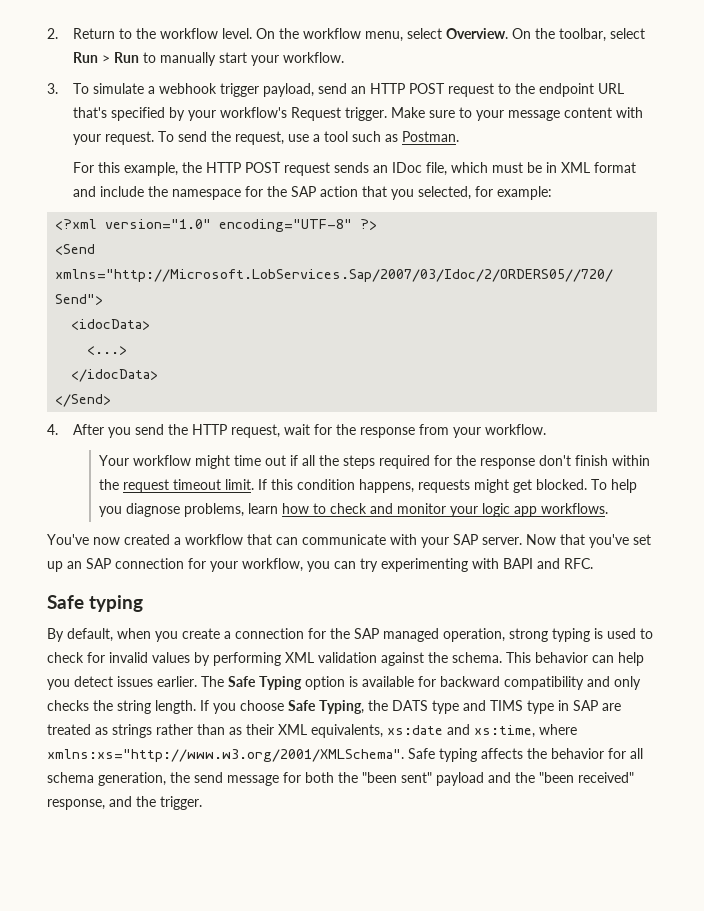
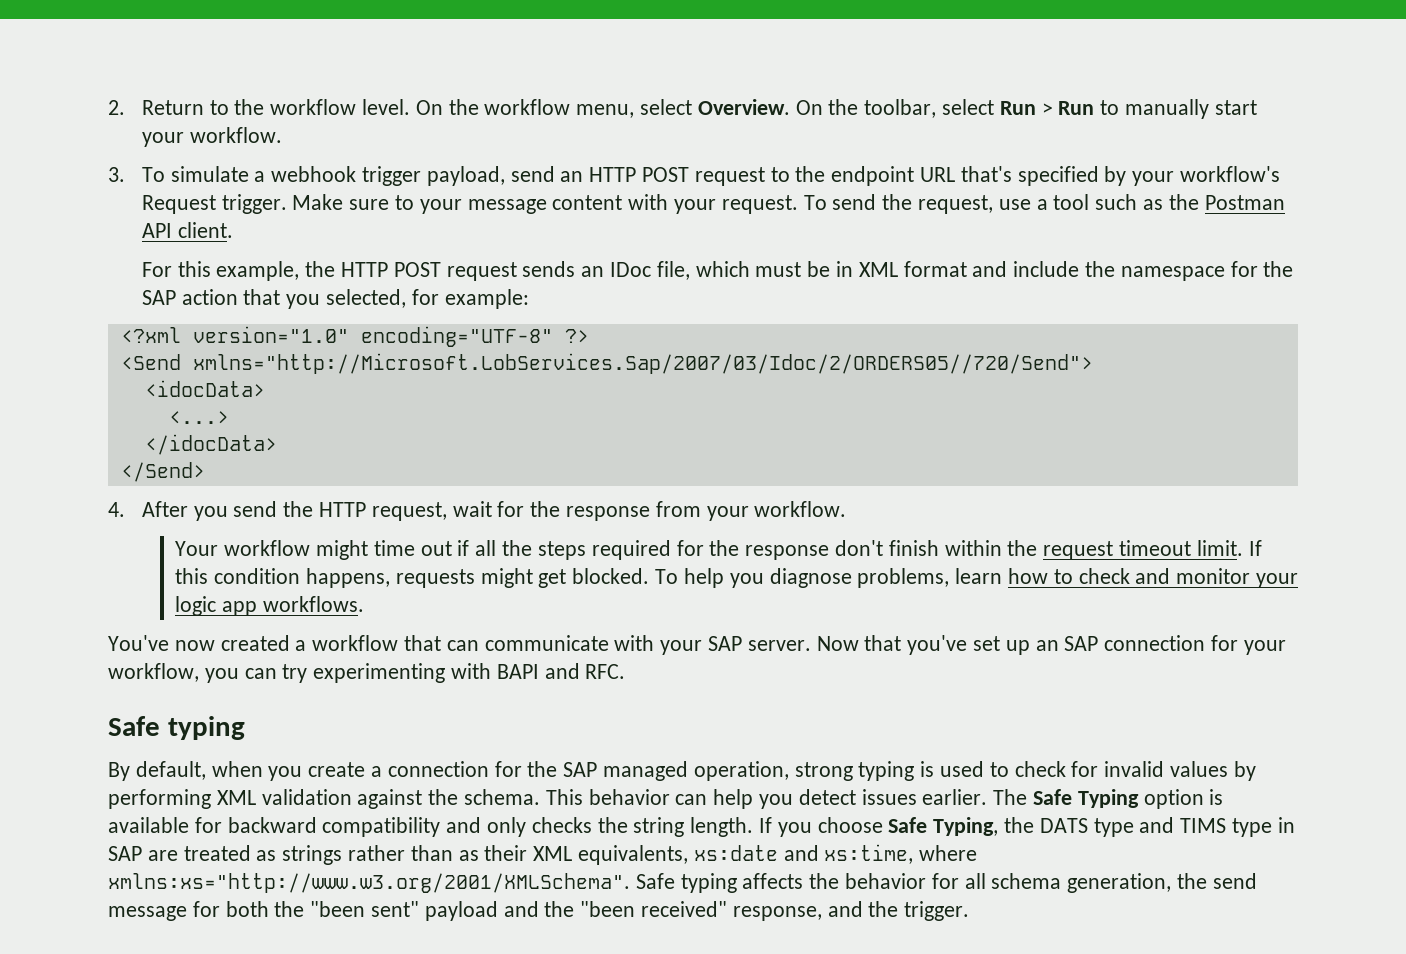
[401,131,459,142] Postman. -> [1168,194,1285,210] [141,222,233,238] the Postman API client.

